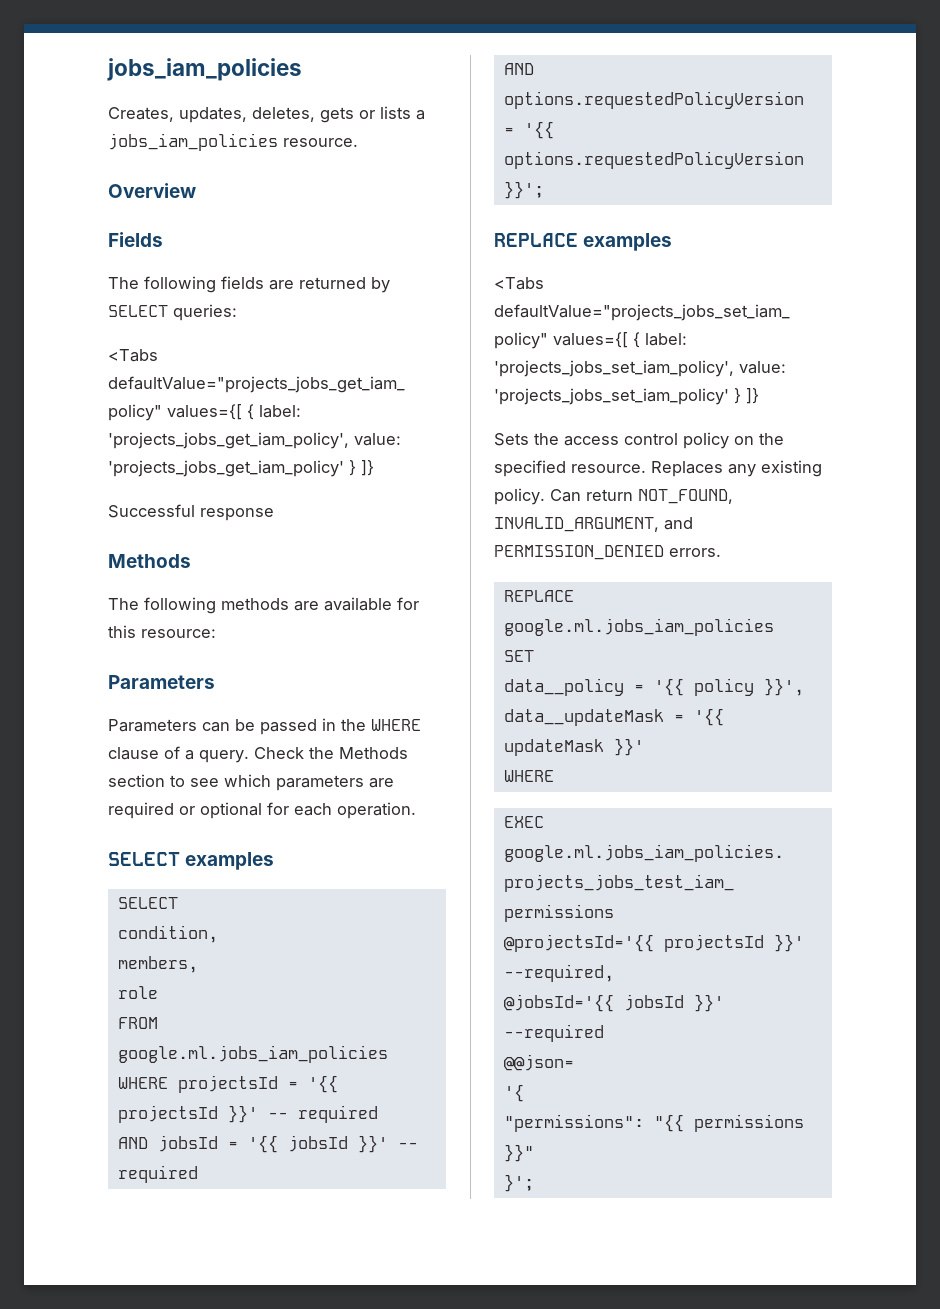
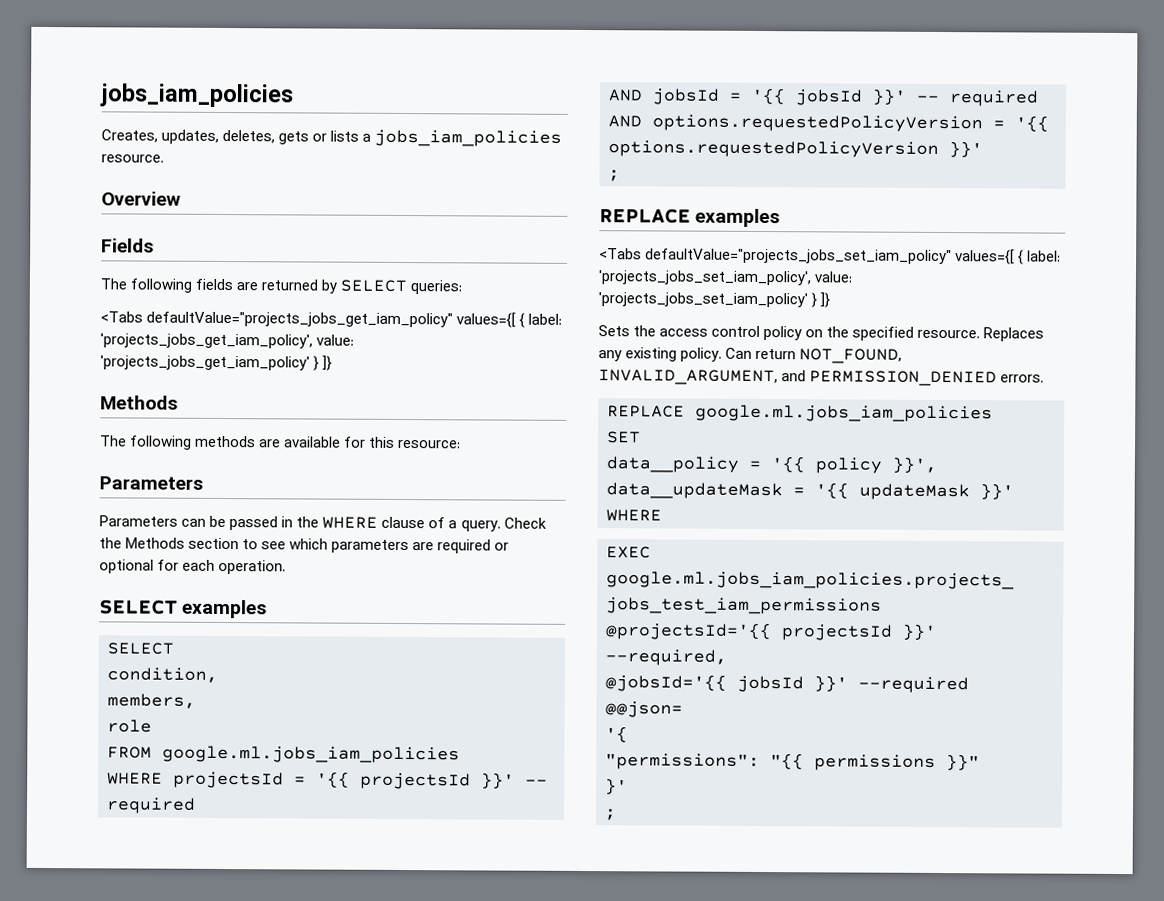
[108,504,274,521] // Successful response -> (333, 363) none
[503,181,544,199] }}'; -> [949,141,983,158] [608,169,620,182] }}' // ;
[503,1174,534,1192] }'; -> [605,778,628,795] [604,808,617,821] }' // ;

